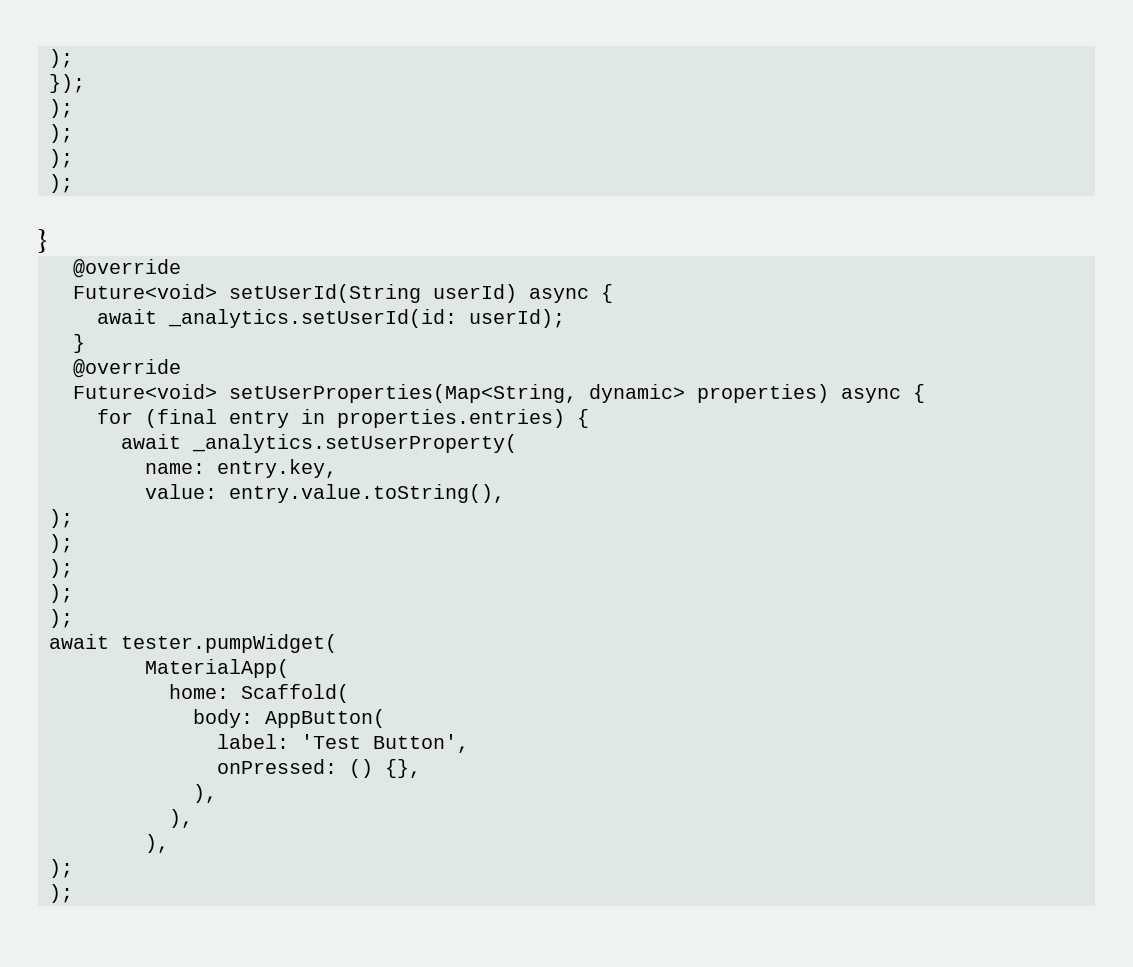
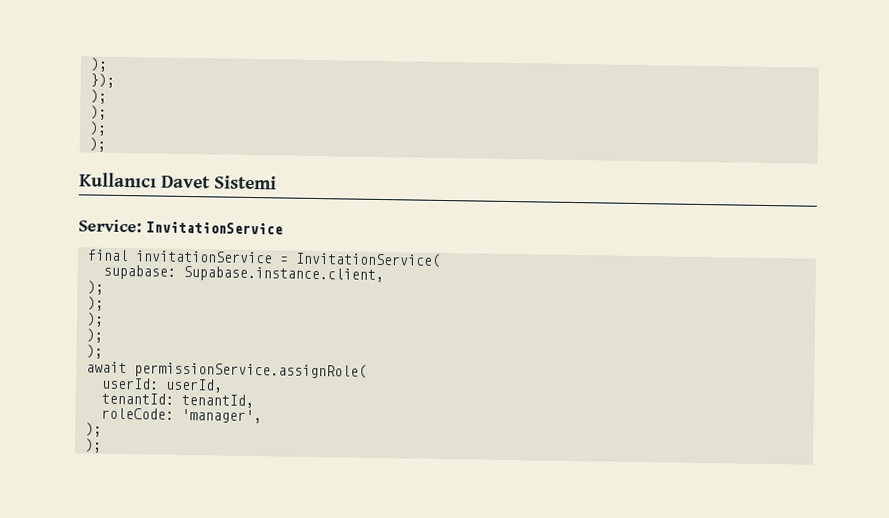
[38,229,47,253] [73,259,182,278] [73,284,614,303] [97,309,566,328] [73,334,86,353] [73,359,182,378] [73,384,926,403] [97,409,590,428] [121,434,518,453] [145,459,338,478] [145,484,506,503] } // @override // Future<void> setUserId(String userId) async { // await _analytics.setUserId(id: userId); // } // @override // Future<void> setUserProperties(Map<String, dynamic> properties) async { // for (final entry in properties.entries) { // await _analytics.setUserProperty( // name: entry.key, // value: entry.value.toString(), -> [79,172,277,190] [78,219,283,235] [87,249,442,268] [103,264,385,284] Kullanıcı Davet Sistemi // Service: InvitationService // final invitationService = InvitationService( // supabase: Supabase.instance.client,
[121,634,338,653] [145,659,290,678] [169,684,350,703] [193,709,386,728] [217,734,470,753] [217,759,422,778] [193,784,218,803] [169,809,194,828] [145,834,170,853] tester.pumpWidget( // MaterialApp( // home: Scaffold( // body: AppButton( // label: 'Test Button', // onPressed: () {}, // ), // ), // ), -> [134,361,368,380] [101,377,224,393] [101,392,255,409] [101,407,263,424] permissionService.assignRole( // userId: userId, // tenantId: tenantId, // roleCode: 'manager',

